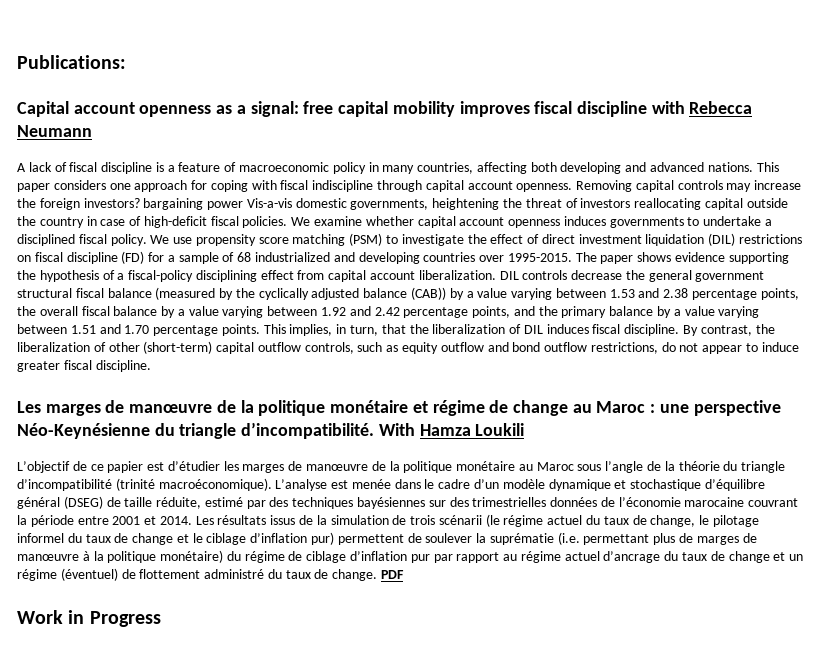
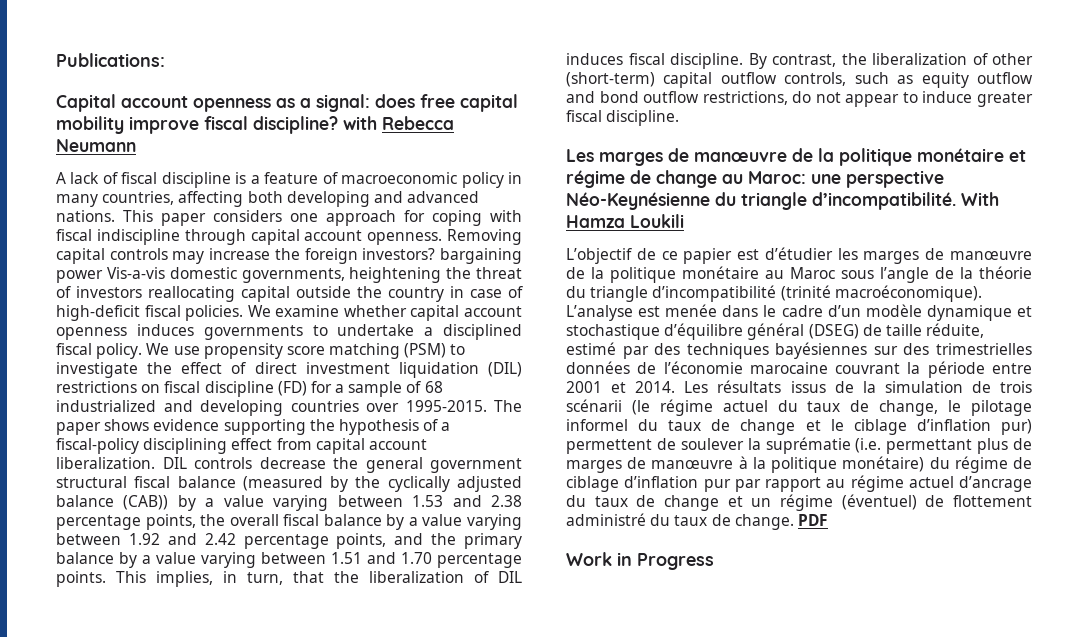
(299, 109) none -> [375,94,415,108] does
[459,101,647,117] improves fiscal discipline -> [129,116,338,134] improve fiscal discipline?
[596,401,656,413] Maroc : -> [748,171,806,184] Maroc:

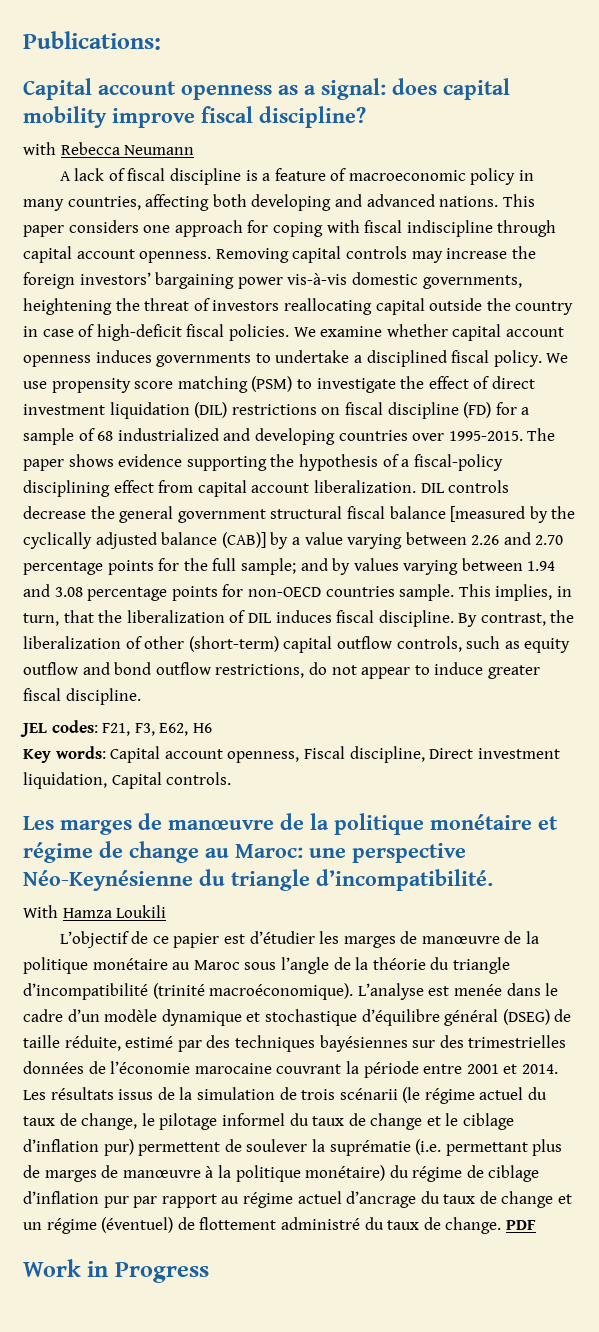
[420,94,455,108] free -> (437, 86) none
(338, 125) none -> (366, 117) //
[362,248,436,260] investors? -> [79,272,151,285] investors’
[106,267,165,279] Vis-a-vis -> [287,273,348,285] vis-à-vis
[242,476,323,491] (measured -> [450,506,526,522] [measured
[123,495,522,511] [56,514,522,530] [56,533,522,549] [56,552,522,568] [56,571,106,587] (CAB)) by a value varying between 1.53 and 2.38 percentage points, the overall fiscal balance by a value varying between 1.92 and 2.42 percentage points, and the primary balance by a value varying between 1.51 and 1.70 percentage points. -> [221,532,564,549] [23,558,556,575] [23,584,455,601] (CAB)] by a value varying between 2.26 and 2.70 percentage points for the full sample; and by values varying between 1.94 and 3.08 percentage points for non-OECD countries sample.
(680, 118) none -> [20,720,212,737] [23,746,560,763] [23,772,232,789] // JEL codes: F21, F3, E62, H6 // Key words: Capital account openness, Fiscal discipline, Direct investment liquidation, Capital controls.
(956, 201) none -> (493, 880) //

